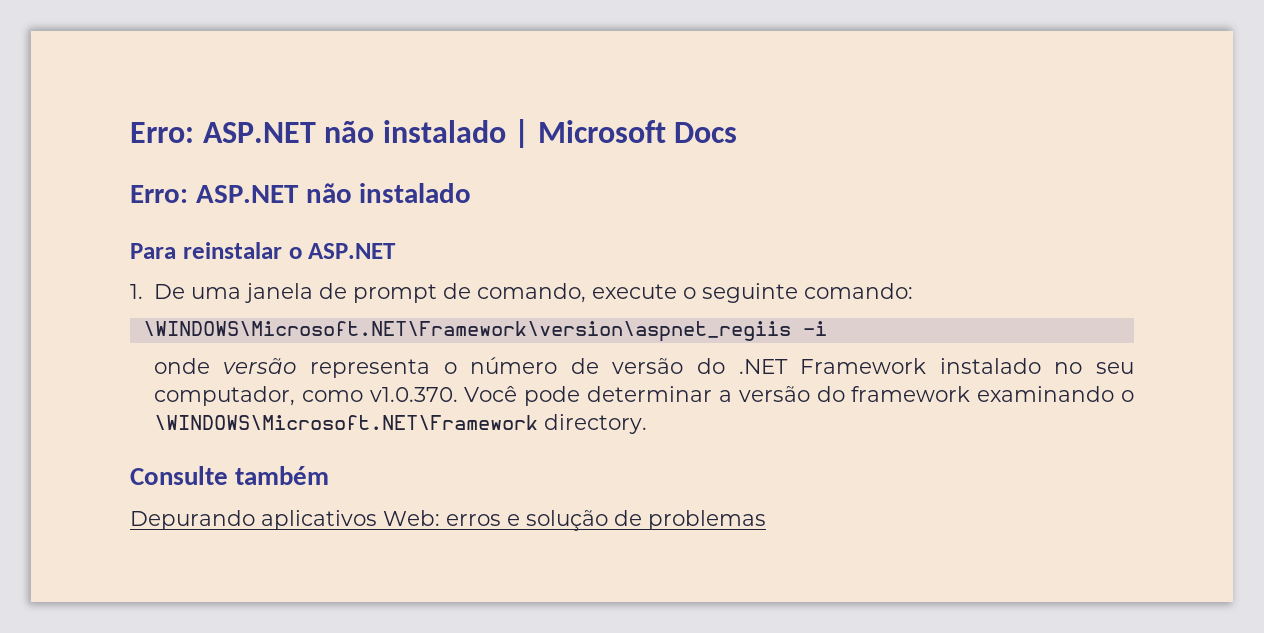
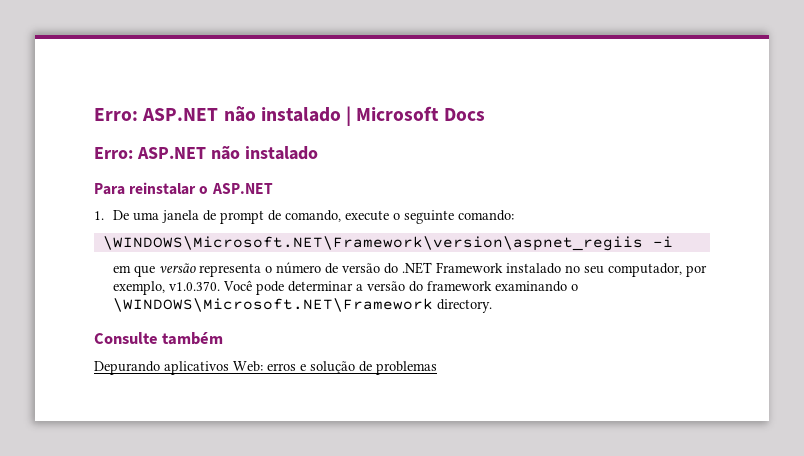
[153,358,210,374] onde -> [112,265,155,277] em que
[301,390,363,402] como -> [685,265,707,277] [112,281,165,295] por exemplo,

